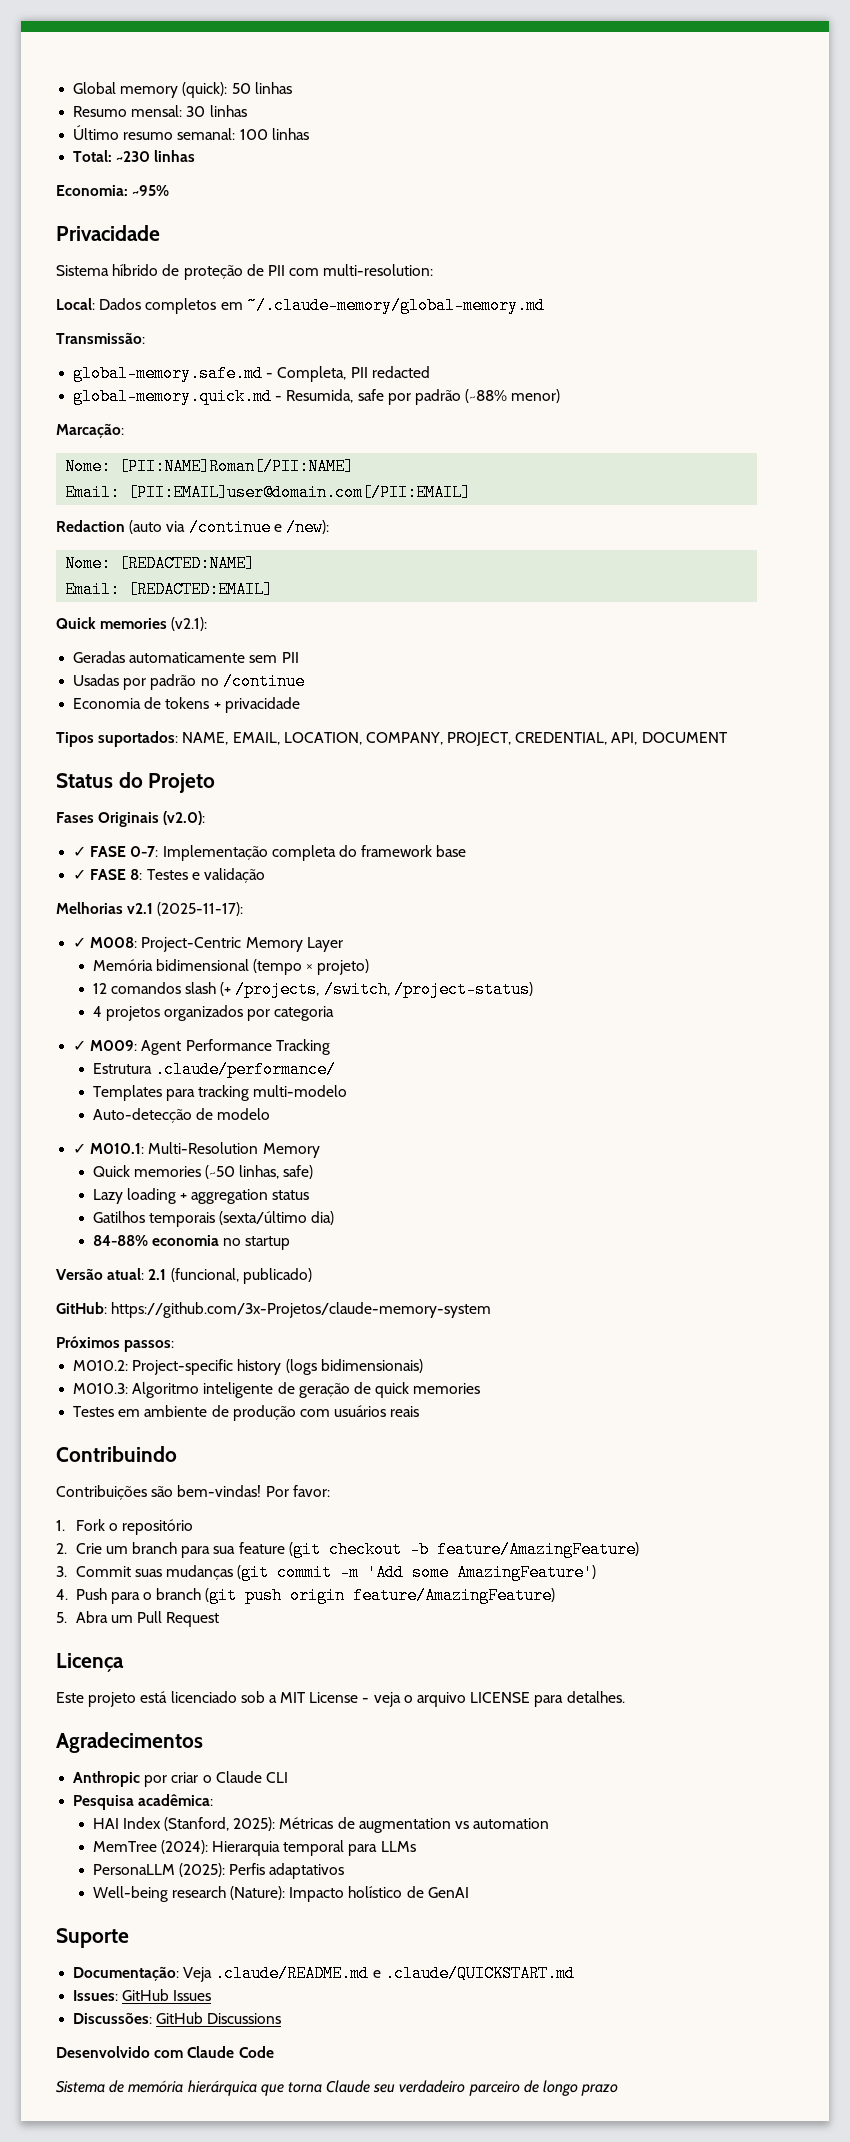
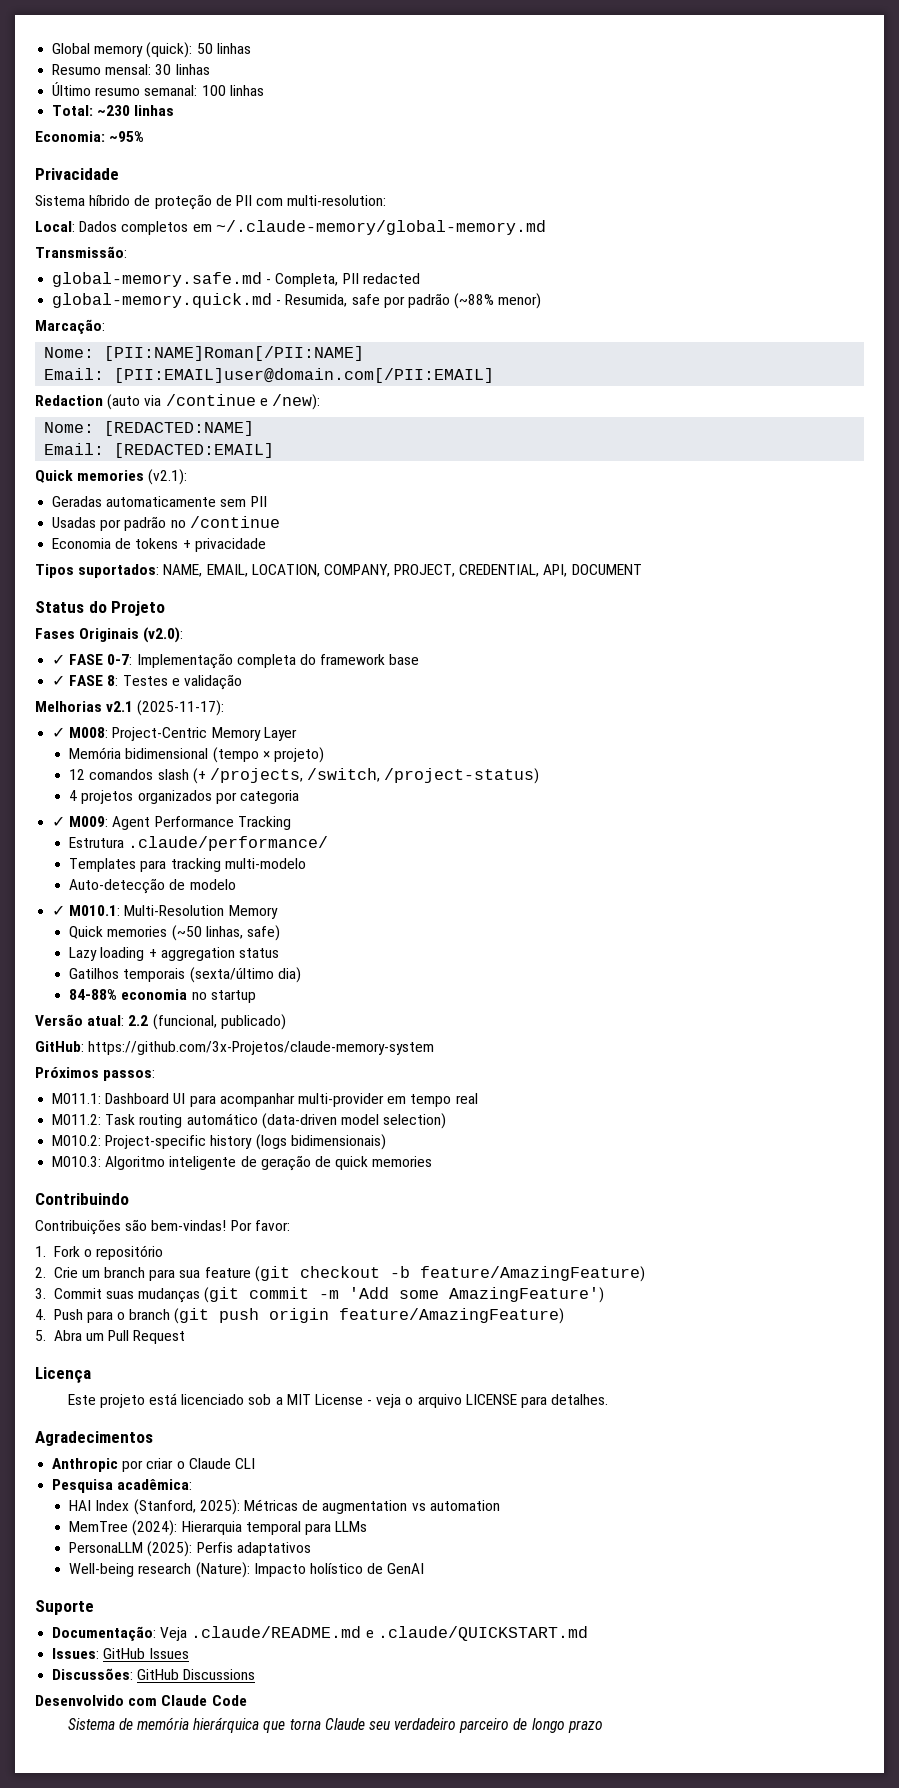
[148,1269,167,1280] 2.1 -> [128,1015,149,1026] 2.2
(175, 1346) none -> [52,1093,478,1107] [52,1113,447,1129] // M011.1: Dashboard UI para acompanhar multi-provider em tempo real // M011.2: Task routing automático (data-driven model selection)
[73,1405,420,1421] // Testes em ambiente de produção com usuários reais -> (433, 1161) none

